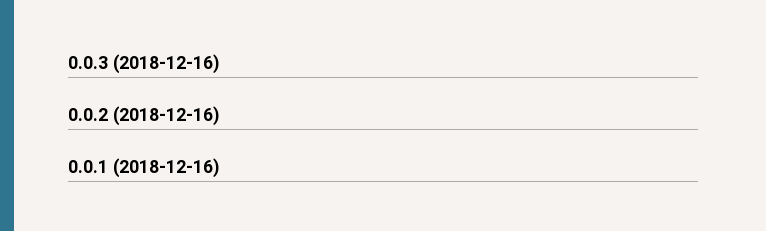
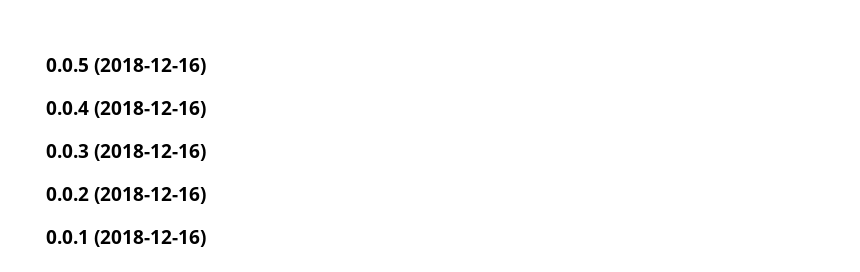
(68, 62) none -> [46,58,207,75] [46,101,207,118] 0.0.5 (2018-12-16) // 0.0.4 (2018-12-16) //

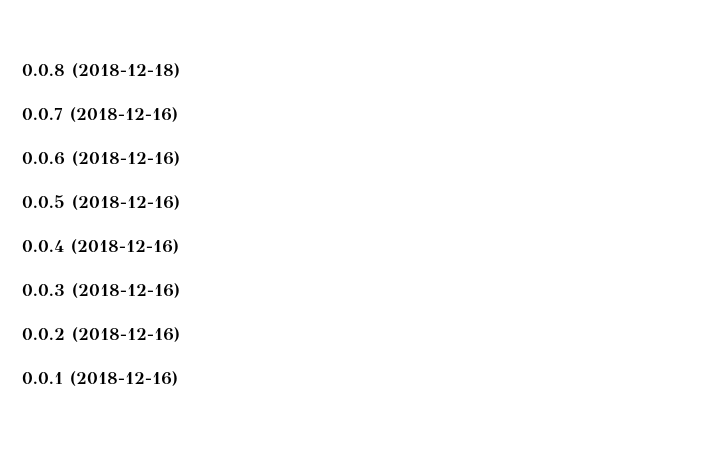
(46, 65) none -> [22,63,180,78] [22,107,178,122] [22,151,180,166] 0.0.8 (2018-12-18) // 0.0.7 (2018-12-16) // 0.0.6 (2018-12-16) //

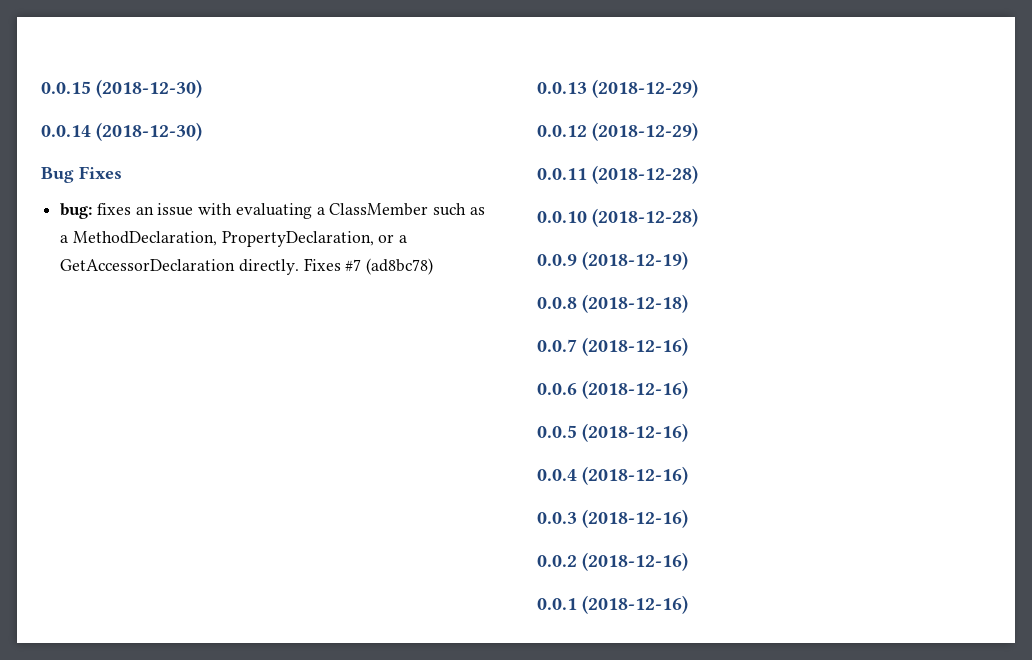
(22, 70) none -> [41,79,203,98] [41,122,203,141] [41,166,122,183] [60,203,485,219] [60,231,408,247] [60,258,434,275] [537,79,699,98] [537,122,699,141] [537,165,699,184] [537,208,699,227] [537,251,689,270] 0.0.15 (2018-12-30) // 0.0.14 (2018-12-30) // Bug Fixes // bug: fixes an issue with evaluating a ClassMember such as a MethodDeclaration, PropertyDeclaration, or a GetAccessorDeclaration directly. Fixes #7 (ad8bc78) // 0.0.13 (2018-12-29) // 0.0.12 (2018-12-29) // 0.0.11 (2018-12-28) // 0.0.10 (2018-12-28) // 0.0.9 (2018-12-19) //

